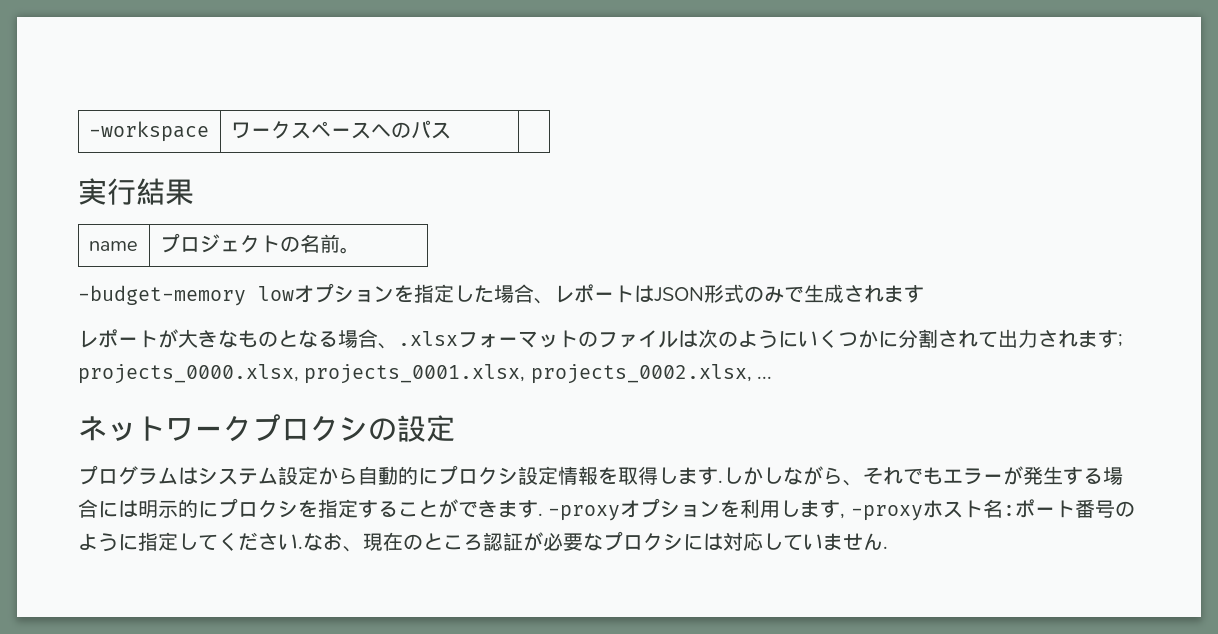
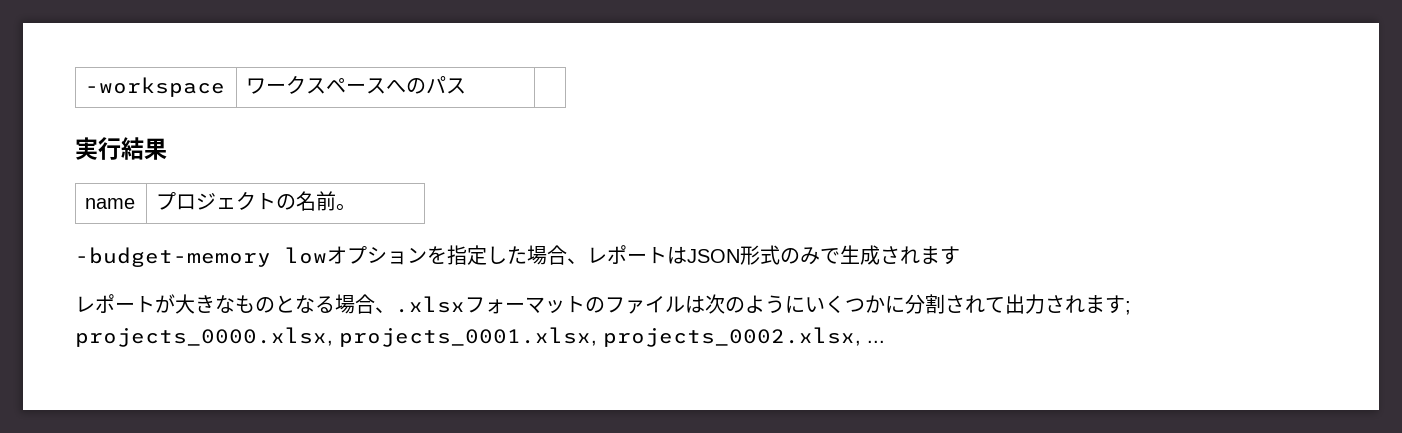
[78,414,455,442] [78,465,1123,486] [78,498,1135,521] [78,531,888,552] // ネットワークプロクシの設定 // プログラムはシステム設定から自動的にプロクシ設定情報を取得します.しかしながら、それでもエラーが発生する場合には明示的にプロクシを指定することができます. -proxyオプションを利用します, -proxyホスト名:ポート番号のように指定してください.なお、現在のところ認証が必要なプロクシには対応していません. -> (885, 341) none

